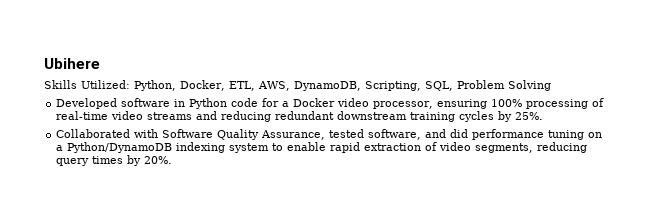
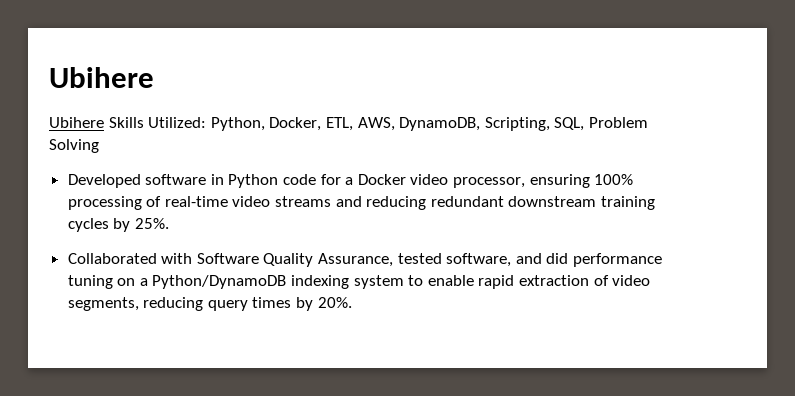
(100, 63) none -> [49,117,104,128] Ubihere

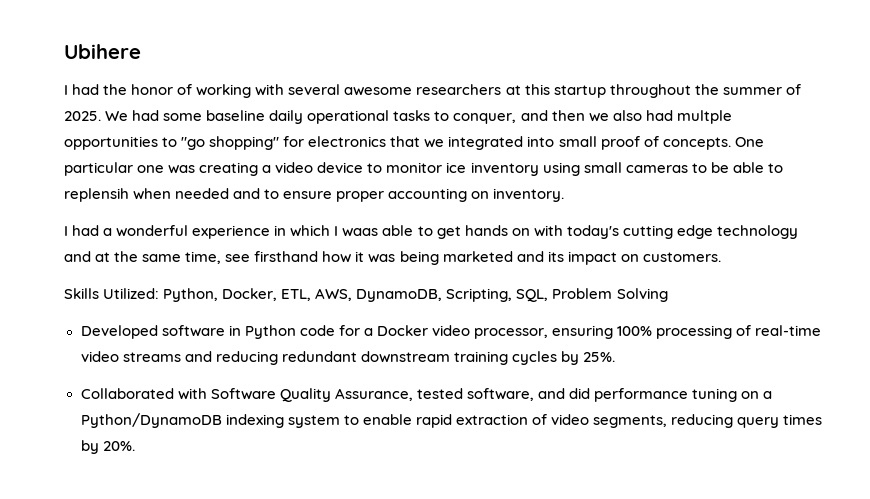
[49,117,104,128] Ubihere -> [64,84,801,98] [64,110,732,124] [64,136,764,150] [64,162,783,176] [64,188,565,202] [64,225,798,239] [64,251,721,265] I had the honor of working with several awesome researchers at this startup throughout the summer of 2025. We had some baseline daily operational tasks to conquer, and then we also had multple opportunities to "go shopping" for electronics that we integrated into small proof of concepts. One particular one was creating a video device to monitor ice inventory using small cameras to be able to replensih when needed and to ensure proper accounting on inventory. // I had a wonderful experience in which I waas able to get hands on with today's cutting edge technology and at the same time, see firsthand how it was being marketed and its impact on customers. //

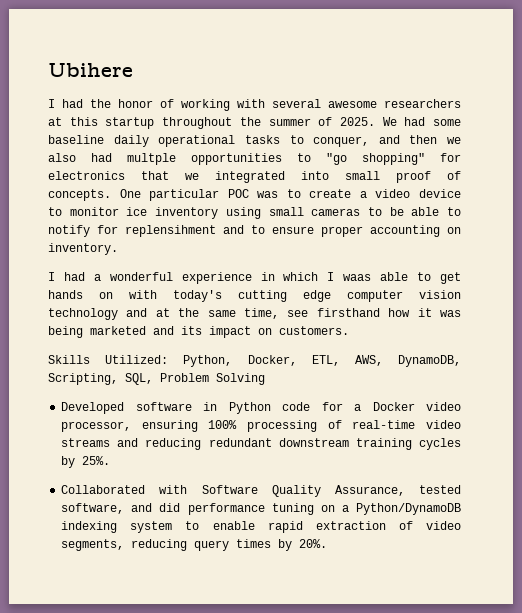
[137,162,259,176] one was creating -> [227,189,352,198] POC was to create
[64,188,230,202] replensih when needed -> [48,225,216,237] notify for replensihment
(713, 232) none -> [347,290,461,302] computer vision

